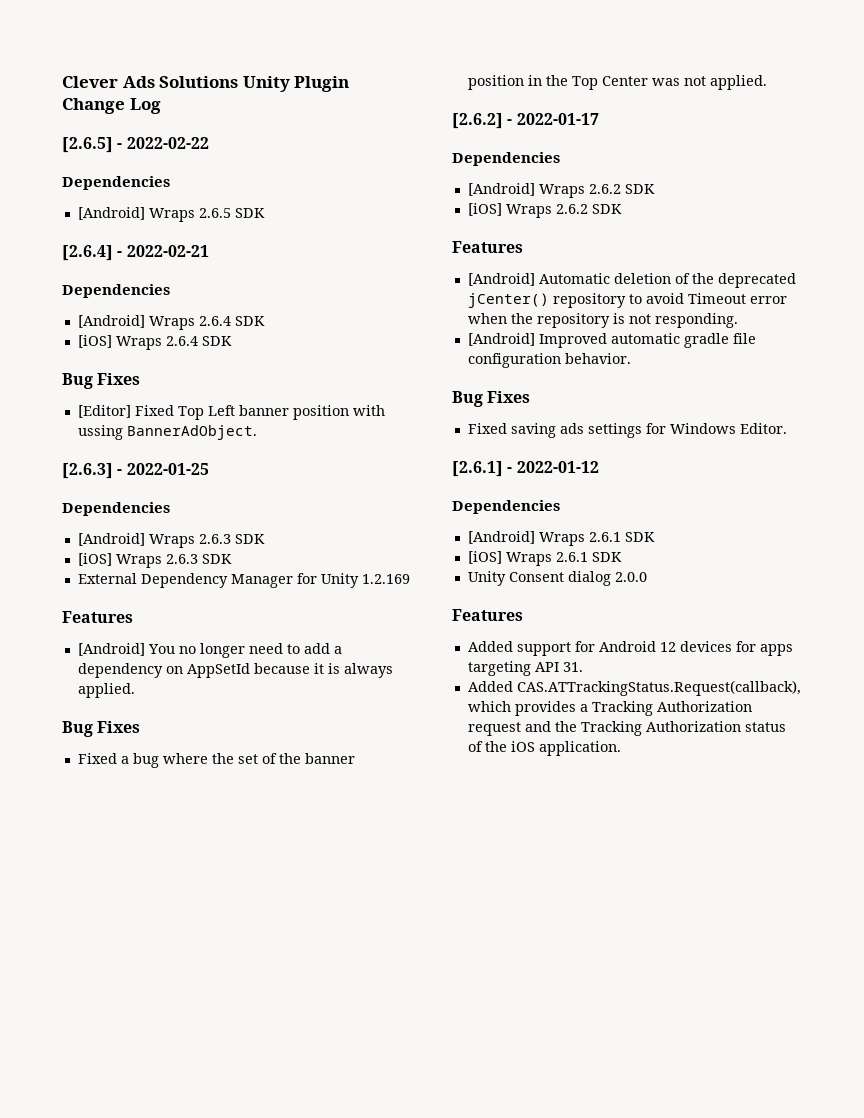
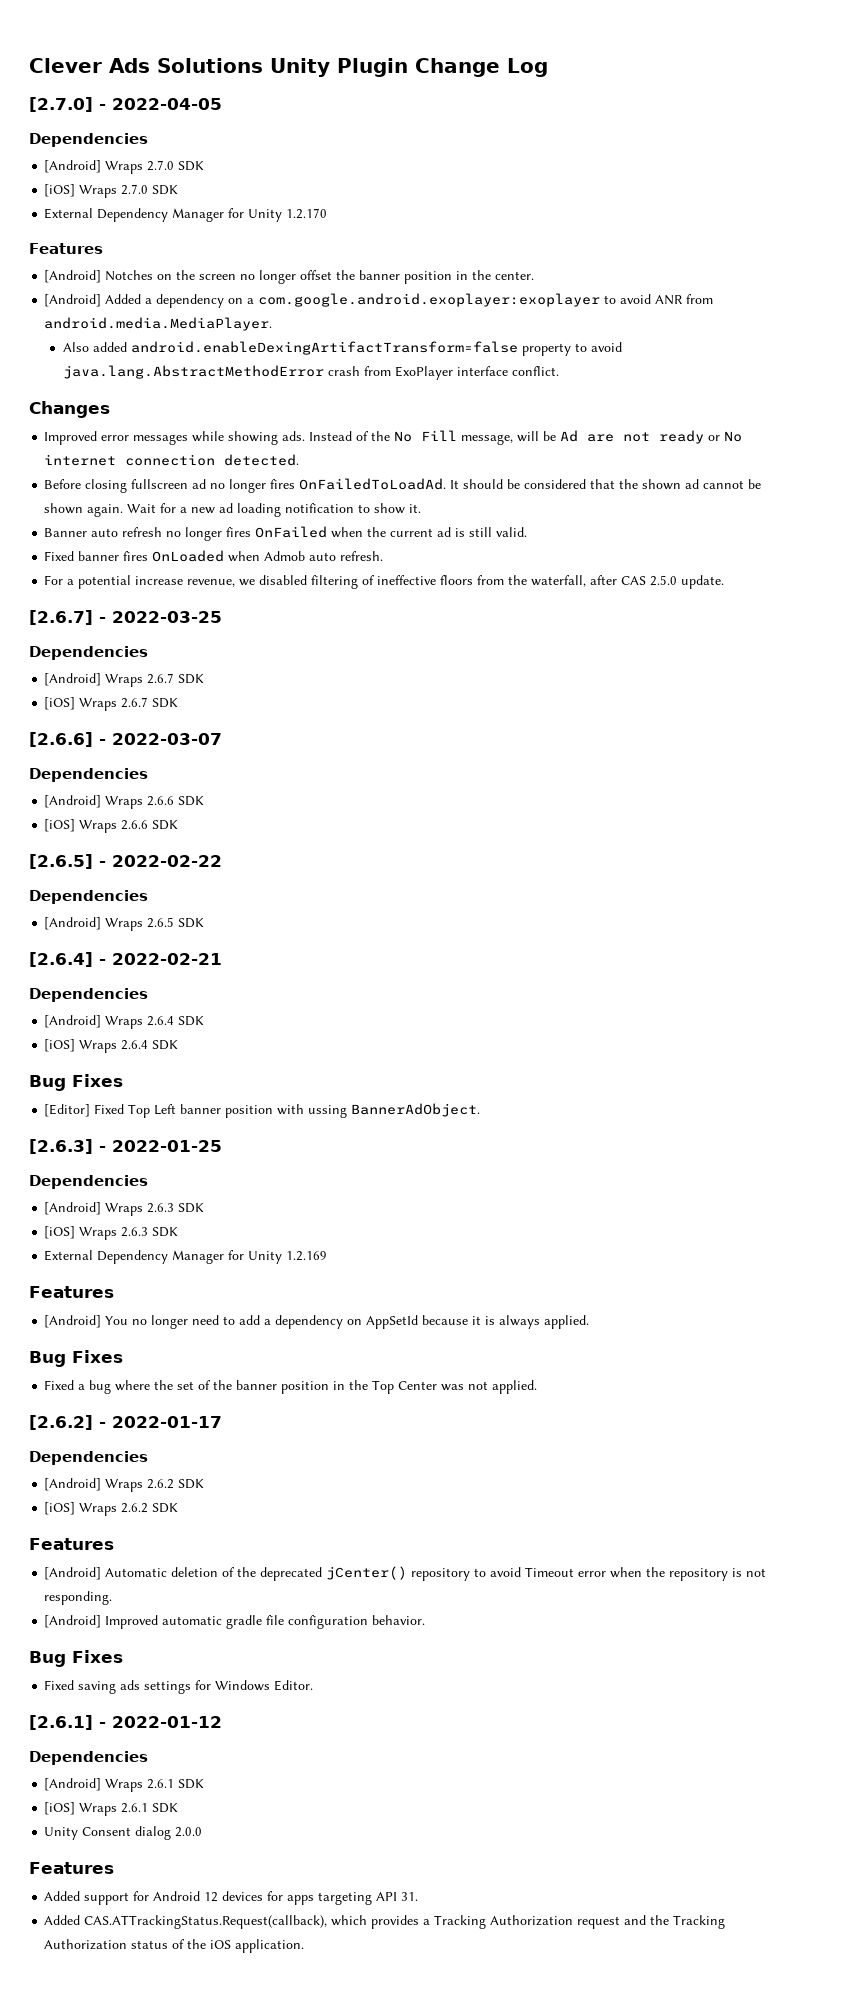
(161, 106) none -> [29,97,222,112] [29,133,148,147] [44,160,205,174] [44,184,179,198] [44,208,328,222] [29,243,103,254] [44,270,535,284] [44,293,714,308] [44,317,273,331] [62,341,622,356] [62,365,559,380] [29,401,110,418] [44,430,743,445] [44,454,300,466] [44,478,762,493] [44,503,422,517] [44,526,528,541] [44,550,384,562] [44,575,725,589] [29,610,222,625] [29,646,148,660] [44,673,205,687] [44,697,179,711] [29,732,222,747] [29,768,148,782] [44,795,205,809] [44,819,179,833] // [2.7.0] - 2022-04-05 // Dependencies // [Android] Wraps 2.7.0 SDK // [iOS] Wraps 2.7.0 SDK // External Dependency Manager for Unity 1.2.170 // Features // [Android] Notches on the screen no longer offset the banner position in the center. // [Android] Added a dependency on a com.google.android.exoplayer:exoplayer to avoid ANR from android.media.MediaPlayer. // Also added android.enableDexingArtifactTransform=false property to avoid java.lang.AbstractMethodError crash from ExoPlayer interface conflict. // Changes // Improved error messages while showing ads. Instead of the No Fill message, will be Ad are not ready or No internet connection detected. // Before closing fullscreen ad no longer fires OnFailedToLoadAd. It should be considered that the shown ad cannot be shown again. Wait for a new ad loading notification to show it. // Banner auto refresh no longer fires OnFailed when the current ad is still valid. // Fixed banner fires OnLoaded when Admob auto refresh. // For a potential increase revenue, we disabled filtering of ineffective floors from the waterfall, after CAS 2.5.0 update. // [2.6.7] - 2022-03-25 // Dependencies // [Android] Wraps 2.6.7 SDK // [iOS] Wraps 2.6.7 SDK // [2.6.6] - 2022-03-07 // Dependencies // [Android] Wraps 2.6.6 SDK // [iOS] Wraps 2.6.6 SDK

